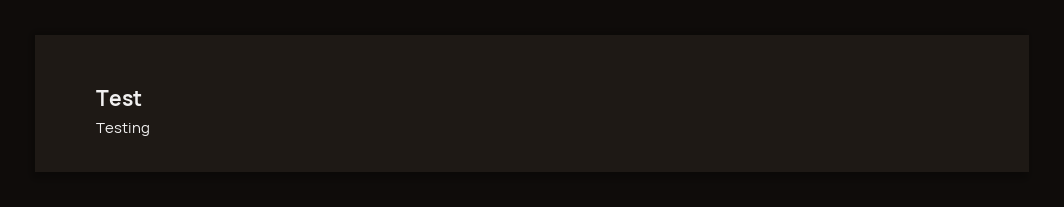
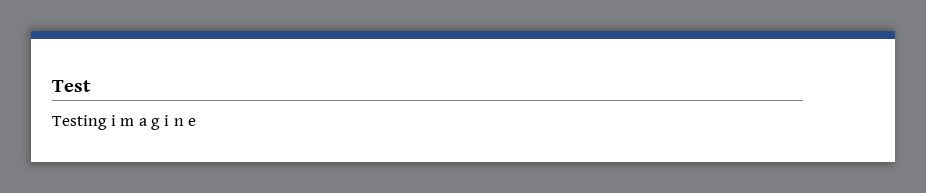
(150, 129) none -> [110,115,197,130] i m a g i n e

